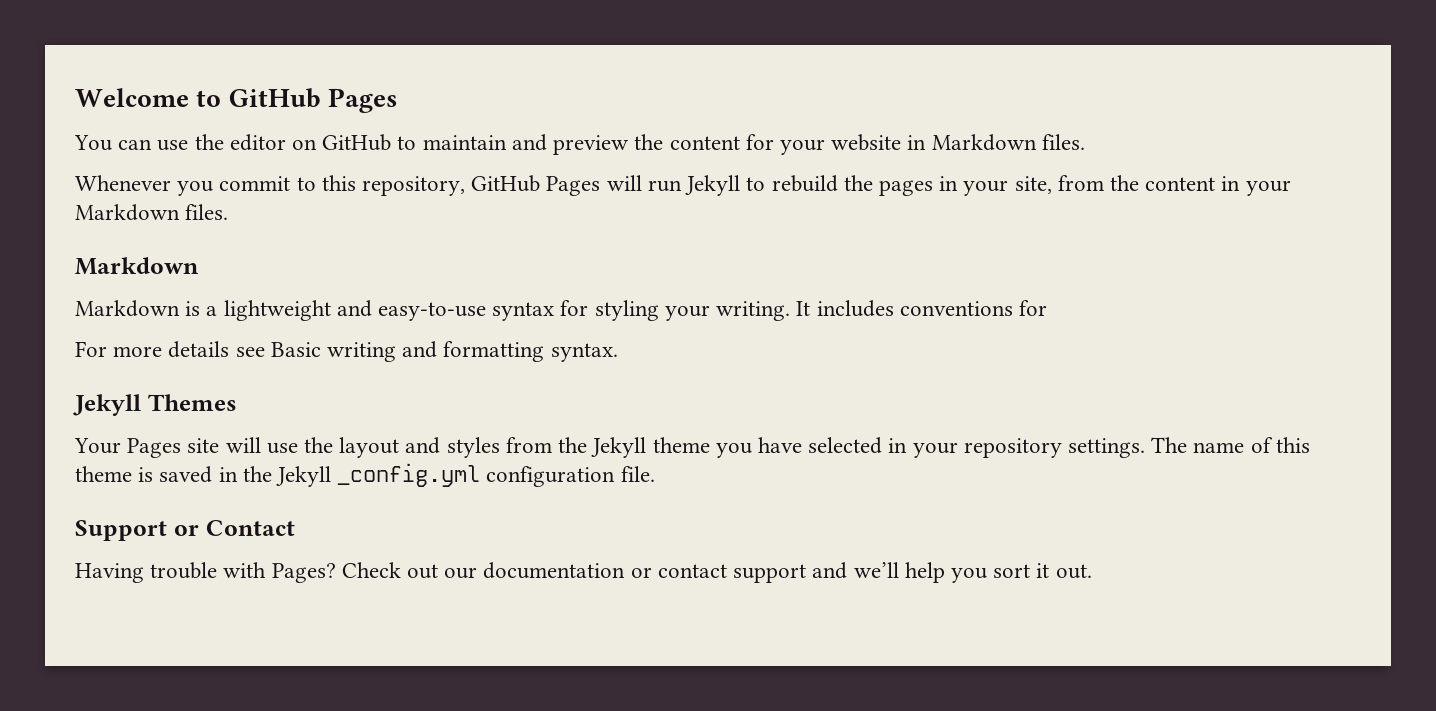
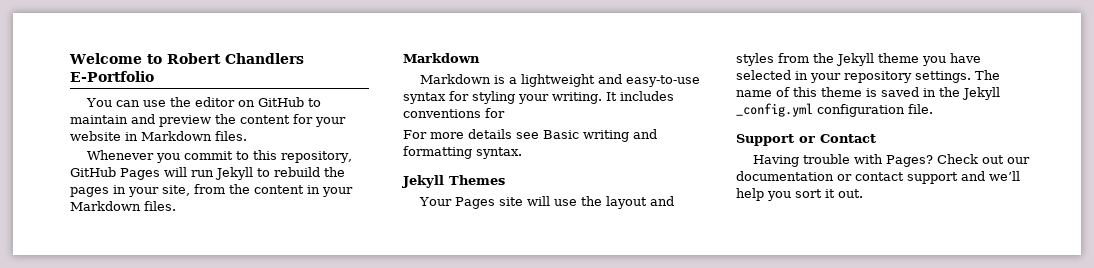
[228,88,398,113] GitHub Pages -> [166,53,304,64] [70,71,154,82] Robert Chandlers E-Portfolio

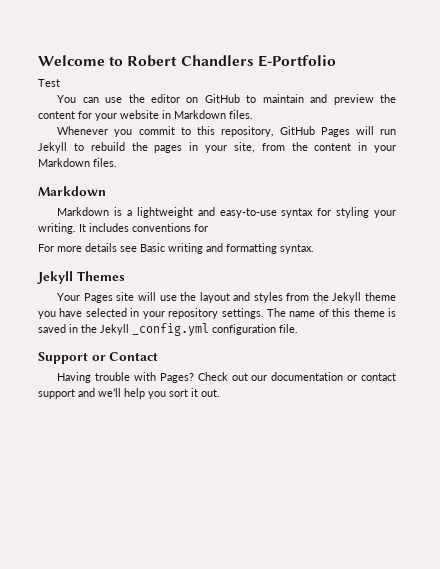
(154, 76) none -> [38,79,60,87] // Test

